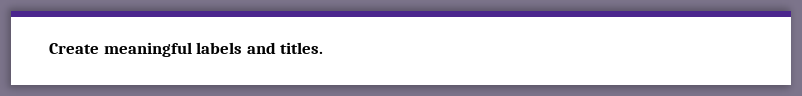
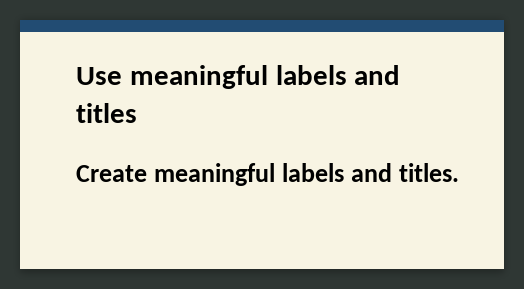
(49, 48) none -> [76,65,401,89] [76,103,137,123] Use meaningful labels and titles //

